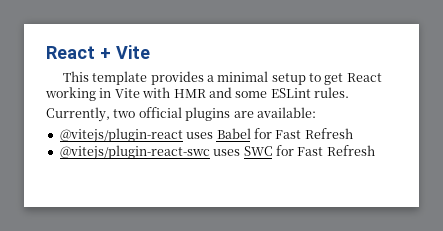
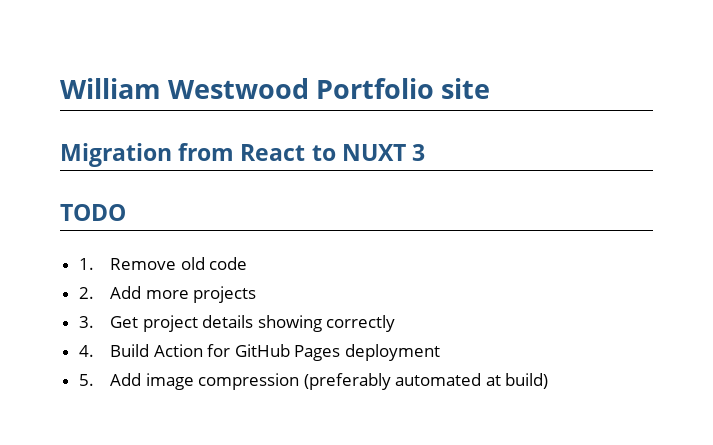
[46,45,150,59] [62,71,382,85] [45,87,349,101] [46,107,316,122] [59,128,353,143] [59,145,375,160] React + Vite // This template provides a minimal setup to get React working in Vite with HMR and some ESLint rules. // Currently, two official plugins are available: // @vitejs/plugin-react uses Babel for Fast Refresh // @vitejs/plugin-react-swc uses SWC for Fast Refresh -> [60,78,491,99] [60,143,426,167] [60,204,126,221] [78,257,248,270] [78,286,257,303] [78,315,396,332] [78,344,440,361] [78,373,549,390] William Westwood Portfolio site // Migration from React to NUXT 3 // TODO // 1. Remove old code // 2. Add more projects // 3. Get project details showing correctly // 4. Build Action for GitHub Pages deployment // 5. Add image compression (preferably automated at build)

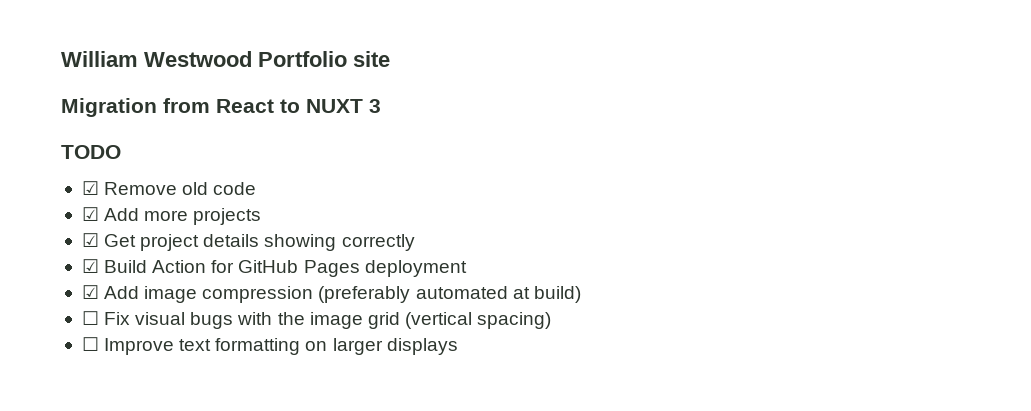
[78,258,94,270] 1. -> [81,181,99,195] ☑
[78,287,94,299] 2. -> [81,207,99,221] ☑
[78,316,94,328] 3. -> [81,233,99,247] ☑
[78,345,94,357] 4. -> [81,259,99,273] ☑
[78,374,94,386] 5. -> [81,285,99,299] ☑
(549, 381) none -> [81,311,552,329] [81,337,458,355] // ☐ Fix visual bugs with the image grid (vertical spacing) // ☐ Improve text formatting on larger displays

